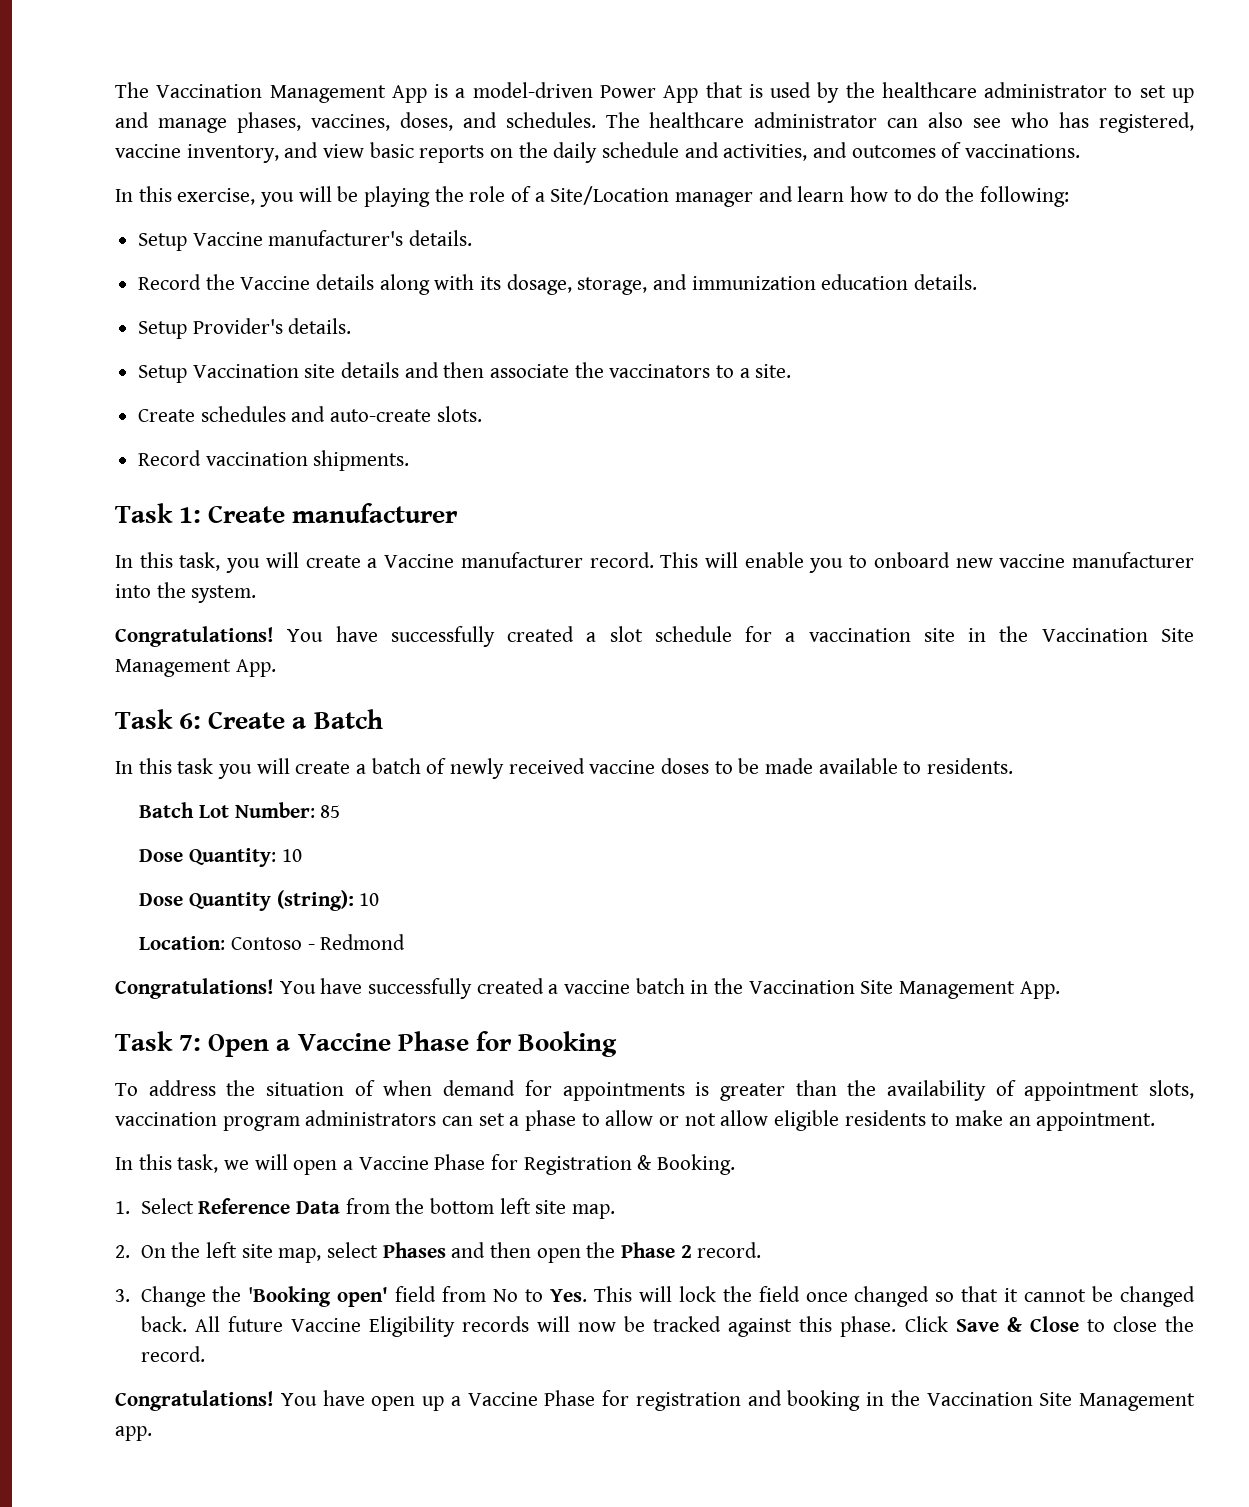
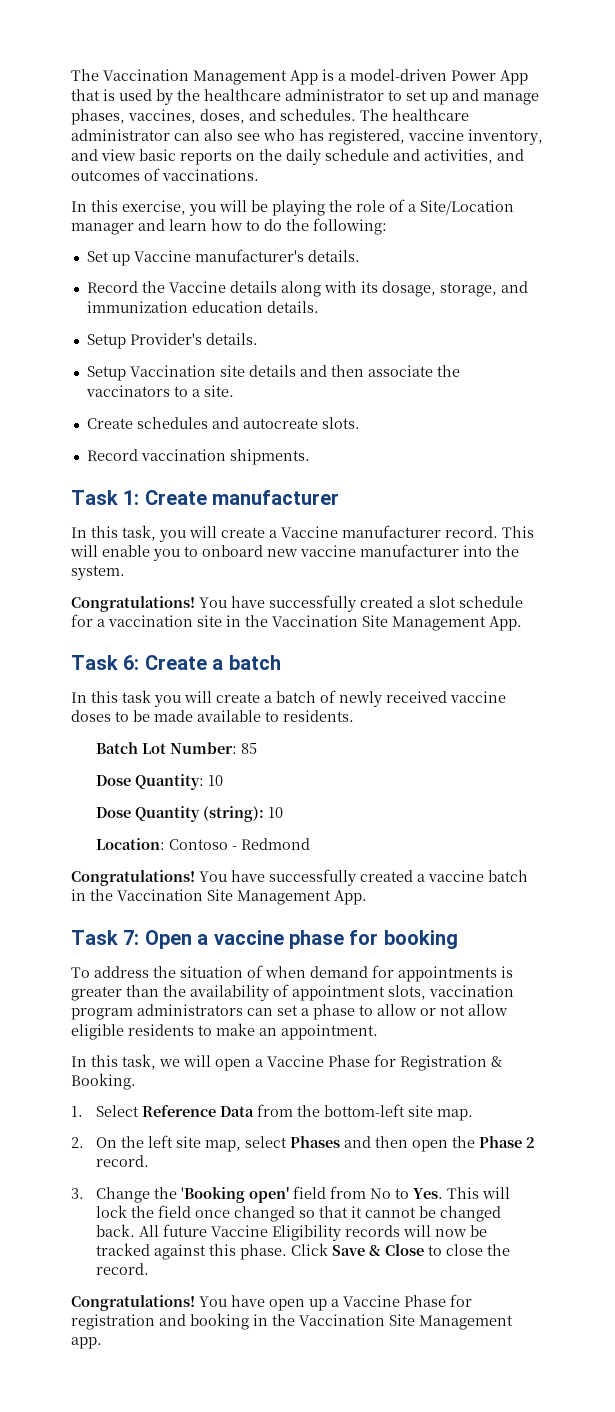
[138,233,188,251] Setup -> [86,251,130,266] Set up
[330,409,432,422] auto-create -> [242,418,318,429] autocreate
[313,709,383,729] Batch -> [228,655,281,670] batch
[297,1031,618,1057] Vaccine Phase for Booking -> [213,930,458,949] vaccine phase for booking
[429,1198,531,1214] bottom left -> [324,1104,406,1117] bottom-left

